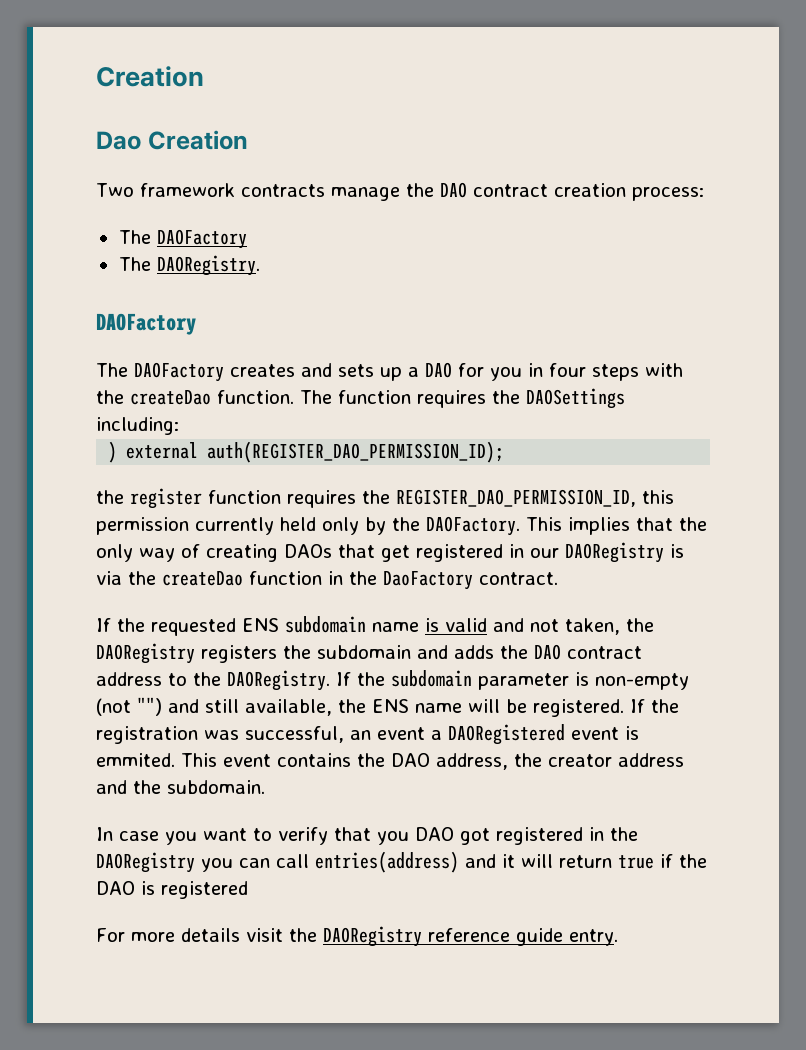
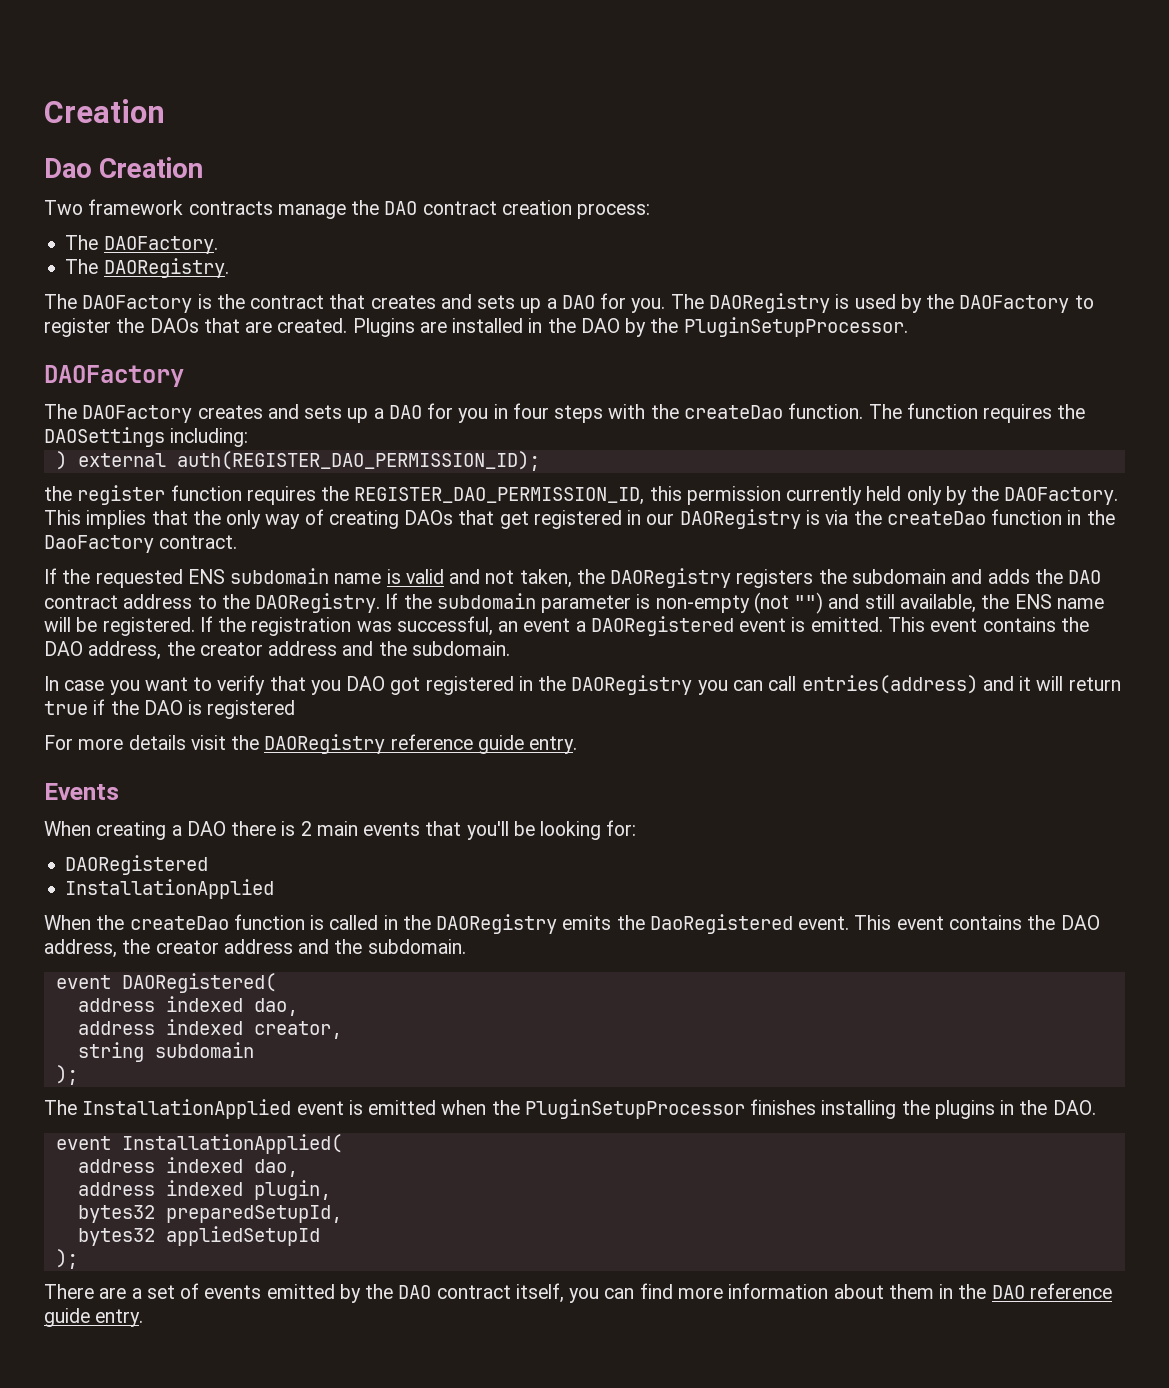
[156,229,247,249] DAOFactory -> [103,236,218,254] DAOFactory.
(260, 265) none -> [44,293,1094,313] [44,317,908,337] // The DAOFactory is the contract that creates and sets up a DAO for you. The DAORegistry is used by the DAOFactory to register the DAOs that are created. Plugins are installed in the DAO by the PluginSetupProcessor.
[96,753,175,767] emmited. -> [810,617,883,632] emitted.
(618, 937) none -> [44,783,119,800] [44,820,637,840] [65,855,209,875] [65,879,275,899] [44,914,1100,934] [44,939,466,958] [55,973,276,993] [77,996,298,1016] [77,1019,342,1039] [77,1042,254,1062] [55,1065,78,1085] [44,1099,1096,1119] [55,1134,342,1154] [77,1157,298,1177] [77,1180,331,1200] [77,1205,342,1223] [77,1226,320,1246] [55,1249,78,1269] [44,1283,1112,1303] [44,1308,144,1327] // Events // When creating a DAO there is 2 main events that you'll be looking for: // DAORegistered // InstallationApplied // When the createDao function is called in the DAORegistry emits the DaoRegistered event. This event contains the DAO address, the creator address and the subdomain. // event DAORegistered( // address indexed dao, // address indexed creator, // string subdomain // ); // The InstallationApplied event is emitted when the PluginSetupProcessor finishes installing the plugins in the DAO. // event InstallationApplied( // address indexed dao, // address indexed plugin, // bytes32 preparedSetupId, // bytes32 appliedSetupId // ); // There are a set of events emitted by the DAO contract itself, you can find more information about them in the DAO reference guide entry.

